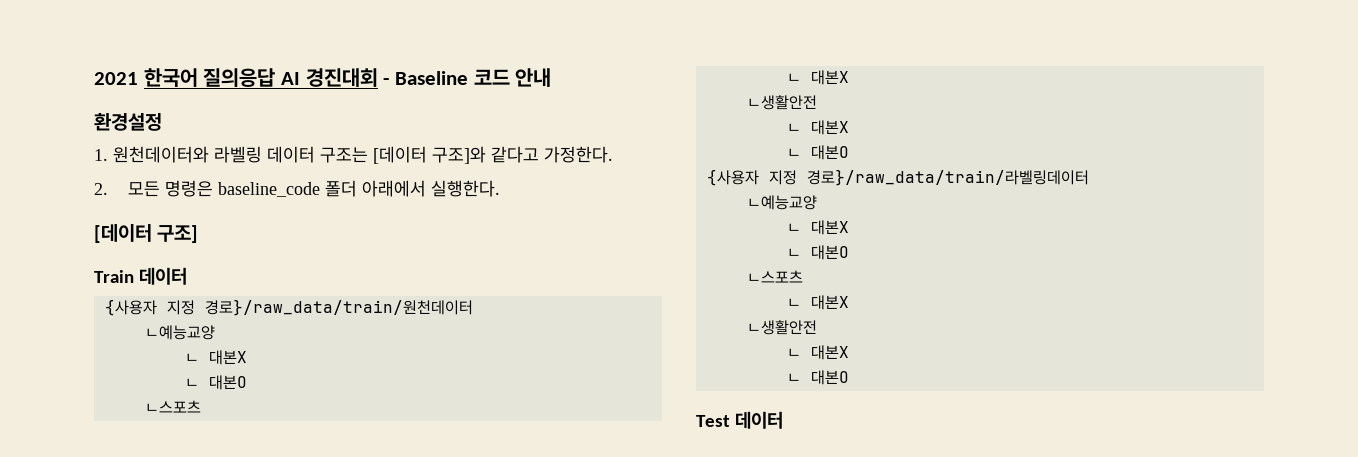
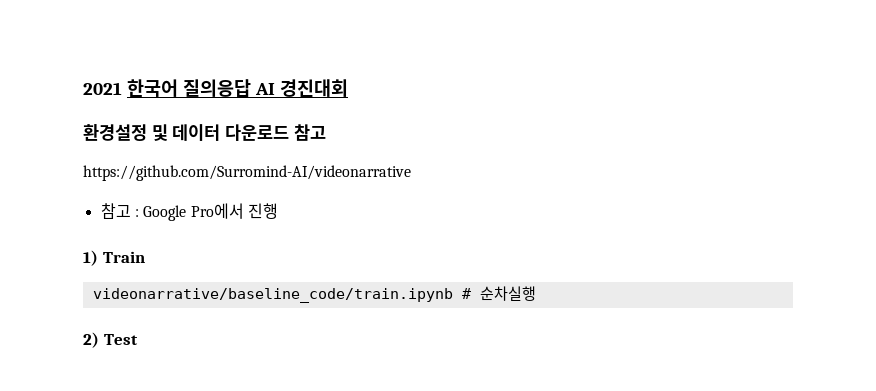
[383,68,552,87] [94,112,162,131] [94,146,613,164] [94,180,501,197] [94,224,199,243] [94,267,188,285] [104,299,473,316] [144,325,215,340] [184,350,247,365] [184,375,247,390] [144,400,201,413] [786,70,849,85] [746,95,817,110] [786,120,849,135] [786,145,849,160] [706,169,1089,186] [746,195,817,210] [786,220,849,235] [786,245,849,260] [746,270,803,283] [786,295,849,310] [746,320,817,335] [786,345,849,360] [786,370,849,385] [696,411,784,429] - Baseline 코드 안내 // 환경설정 // 1. 원천데이터와 라벨링 데이터 구조는 [데이터 구조]와 같다고 가정한다. // 2. 모든 명령은 baseline_code 폴더 아래에서 실행한다. // [데이터 구조] // Train 데이터 // {사용자 지정 경로}/raw_data/train/원천데이터 // ㄴ예능교양 // ㄴ 대본X // ㄴ 대본O // ㄴ스포츠 // ㄴ 대본X // ㄴ생활안전 // ㄴ 대본X // ㄴ 대본O // {사용자 지정 경로}/raw_data/train/라벨링데이터 // ㄴ예능교양 // ㄴ 대본X // ㄴ 대본O // ㄴ스포츠 // ㄴ 대본X // ㄴ생활안전 // ㄴ 대본X // ㄴ 대본O // Test 데이터 -> [83,124,326,141] [83,165,411,181] [100,203,278,221] [83,250,145,266] [92,286,536,303] [83,332,138,348] // 환경설정 및 데이터 다운로드 참고 // https://github.com/Surromind-AI/videonarrative // 참고 : Google Pro에서 진행 // 1) Train // videonarrative/baseline_code/train.ipynb # 순차실행 // 2) Test

